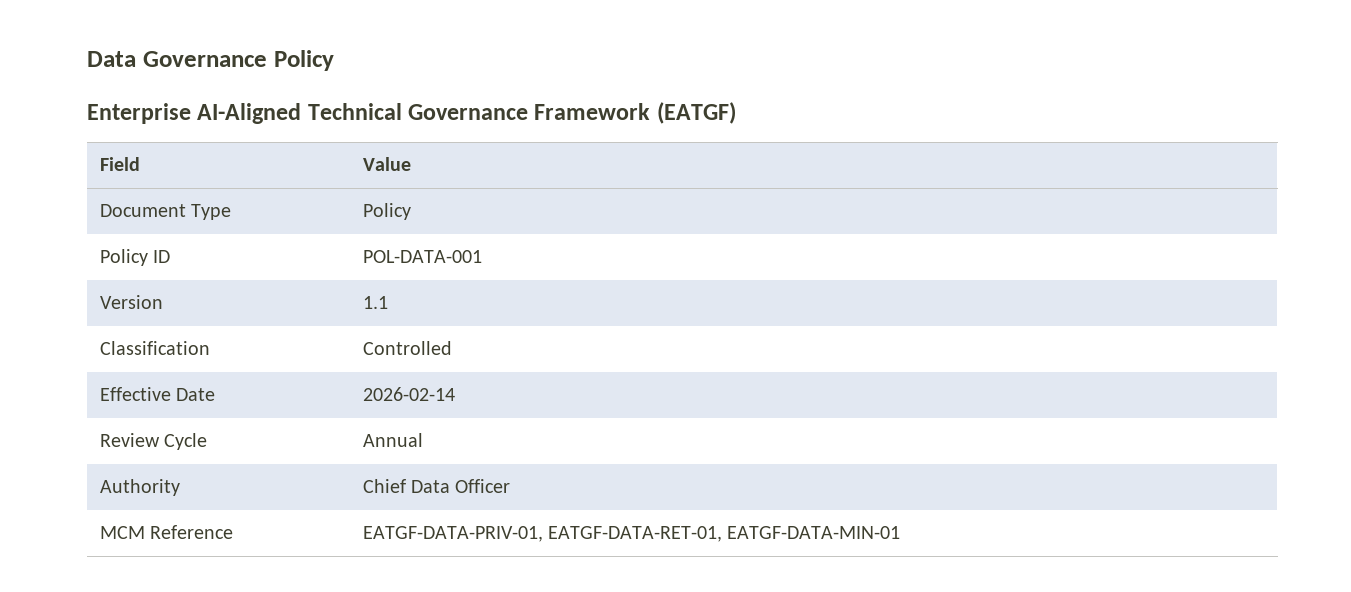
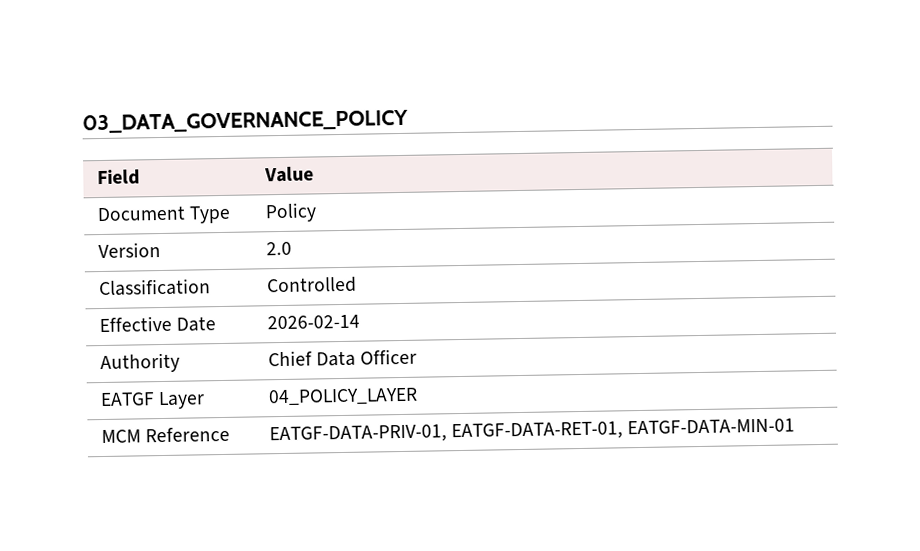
[87,50,334,71] [87,102,736,124] Data Governance Policy // Enterprise AI-Aligned Technical Governance Framework (EATGF) -> [82,109,408,134] 03_DATA_GOVERNANCE_POLICY
[99,249,170,266] [362,250,482,263] // Policy ID | POL-DATA-001 -> (317, 212) none
[362,296,388,309] 1.1 -> [265,241,292,256] 2.0
[99,433,207,450] [362,433,423,447] // Review Cycle | Annual -> (360, 322) none
(511, 486) none -> [99,391,205,410] [267,387,418,407] // EATGF Layer | 04_POLICY_LAYER

